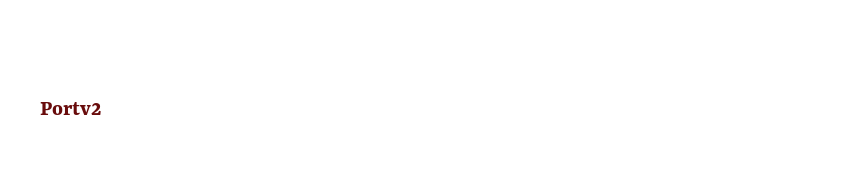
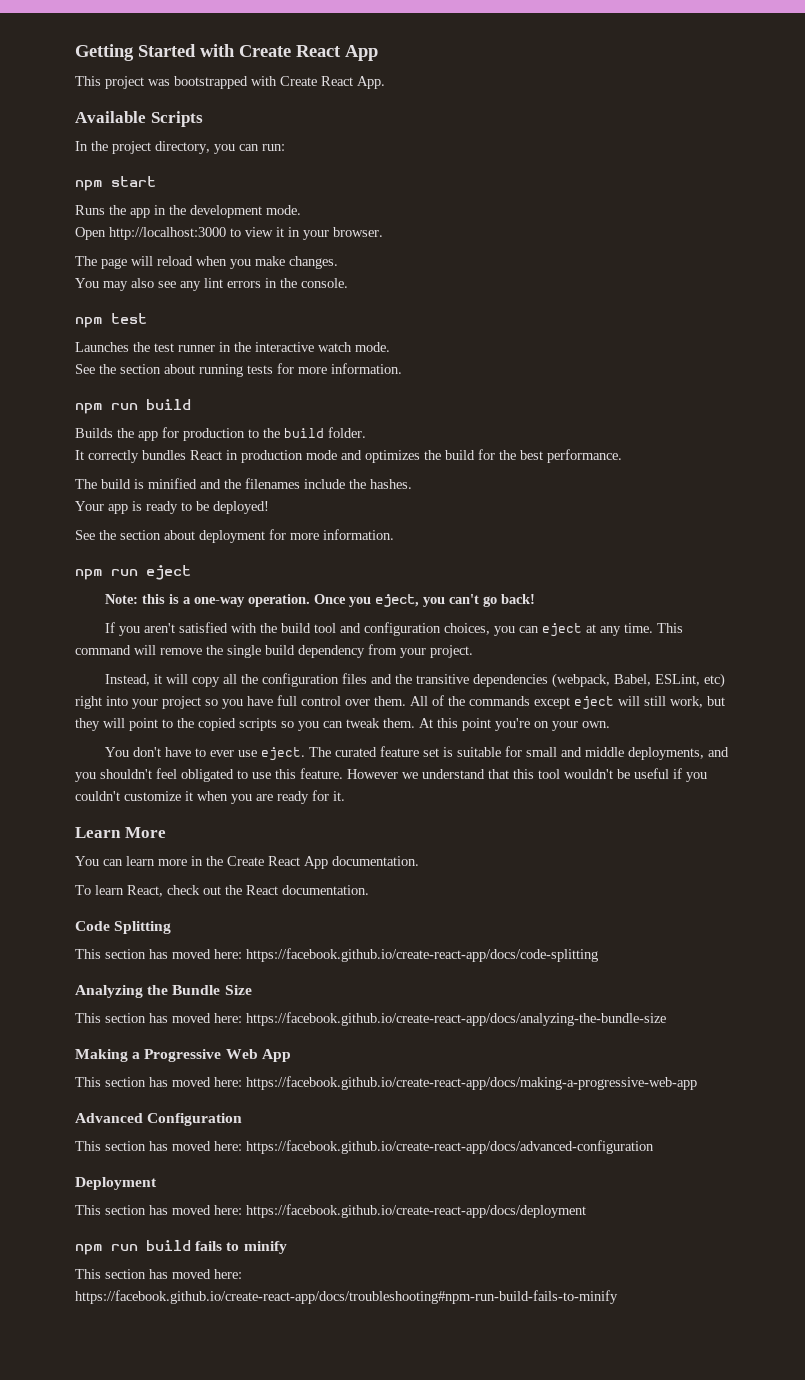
[40,102,101,115] Portv2 -> [75,44,378,61] [75,76,385,89] [75,111,203,127] [75,141,285,154] [75,176,156,191] [75,205,301,218] [75,227,383,240] [75,256,338,269] [75,278,348,291] [75,313,147,328] [75,342,390,352] [75,363,402,377] [75,399,191,414] [75,427,366,441] [75,449,622,463] [75,478,412,489] [75,501,269,514] [75,529,394,543] [75,565,191,580] [104,594,535,607] [104,622,683,637] [75,644,473,658] [104,673,725,688] [75,695,725,710] [75,718,610,731] [104,746,729,761] [75,768,707,782] [75,790,345,804] [75,827,166,838] [75,856,419,869] [75,885,369,897] [75,921,172,934] [75,948,598,962] [75,985,252,998] [75,1012,666,1026] [75,1049,291,1062] [75,1076,697,1090] [75,1113,243,1126] [75,1140,654,1154] [75,1177,157,1190] [75,1204,586,1218] [75,1240,287,1255] [75,1269,242,1279] [75,1290,618,1304] Getting Started with Create React App // This project was bootstrapped with Create React App. // Available Scripts // In the project directory, you can run: // npm start // Runs the app in the development mode. // Open http://localhost:3000 to view it in your browser. // The page will reload when you make changes. // You may also see any lint errors in the console. // npm test // Launches the test runner in the interactive watch mode. // See the section about running tests for more information. // npm run build // Builds the app for production to the build folder. // It correctly bundles React in production mode and optimizes the build for the best performance. // The build is minified and the filenames include the hashes. // Your app is ready to be deployed! // See the section about deployment for more information. // npm run eject // Note: this is a one-way operation. Once you eject, you can't go back! // If you aren't satisfied with the build tool and configuration choices, you can eject at any time. This command will remove the single build dependency from your project. // Instead, it will copy all the configuration files and the transitive dependencies (webpack, Babel, ESLint, etc) right into your project so you have full control over them. All of the commands except eject will still work, but they will point to the copied scripts so you can tweak them. At this point you're on your own. // You don't have to ever use eject. The curated feature set is suitable for small and middle deployments, and you shouldn't feel obligated to use this feature. However we understand that this tool wouldn't be useful if you couldn't customize it when you are ready for it. // Learn More // You can learn more in the Create React App documentation. // To learn React, check out the React documentation. // Code Splitting // This section has moved here: https://facebook.github.io/create-react-app/docs/code-splitting // Analyzing the Bundle Size // This section has moved here: https://facebook.github.io/create-react-app/docs/analyzing-the-bundle-size // Making a Progressive Web App // This section has moved here: https://facebook.github.io/create-react-app/docs/making-a-progressive-web-app // Advanced Configuration // This section has moved here: https://facebook.github.io/create-react-app/docs/advanced-configuration // Deployment // This section has moved here: https://facebook.github.io/create-react-app/docs/deployment // npm run build fails to minify // This section has moved here: https://facebook.github.io/create-react-app/docs/troubleshooting#npm-run-build-fails-to-minify

